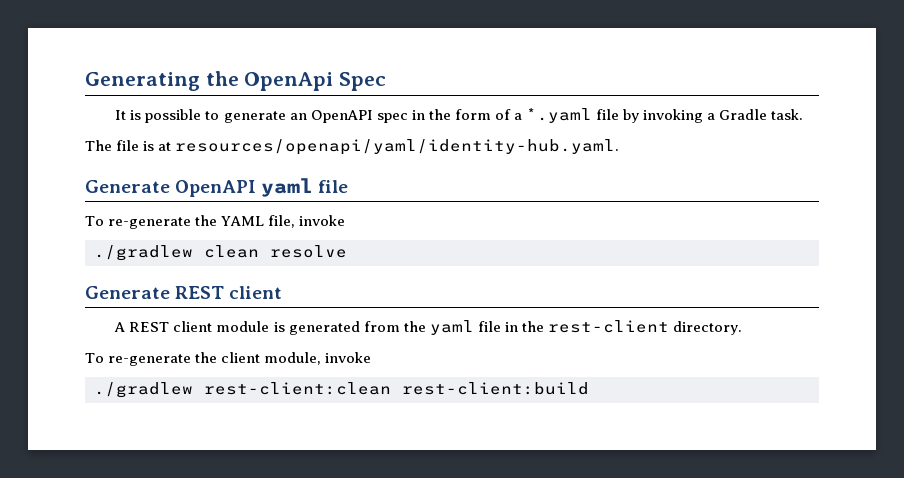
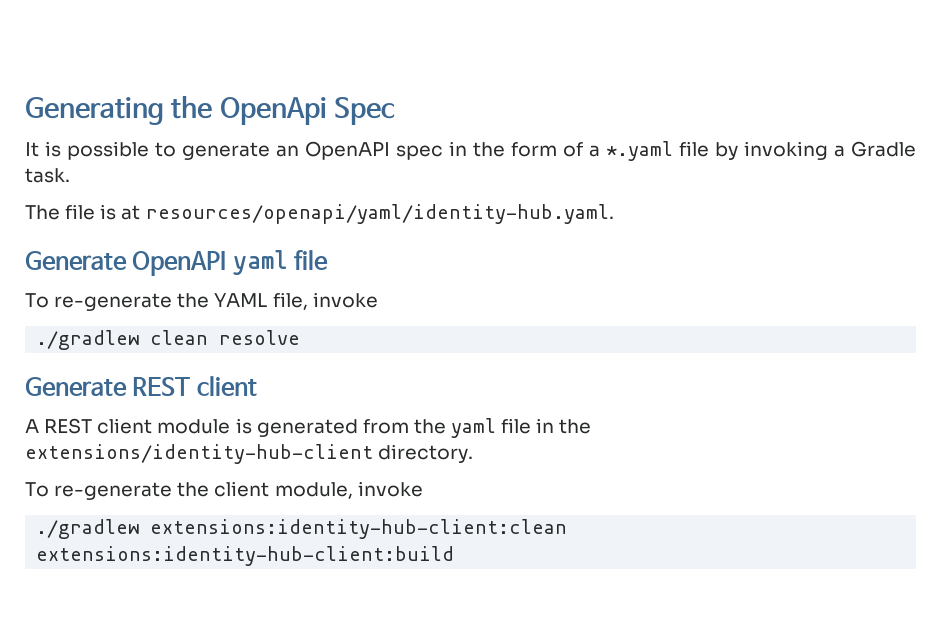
[547,320,669,333] rest-client -> [25,444,373,464] extensions/identity-hub-client
[204,382,589,395] rest-client:clean rest-client:build -> [150,519,568,539] [36,546,455,566] extensions:identity-hub-client:clean extensions:identity-hub-client:build

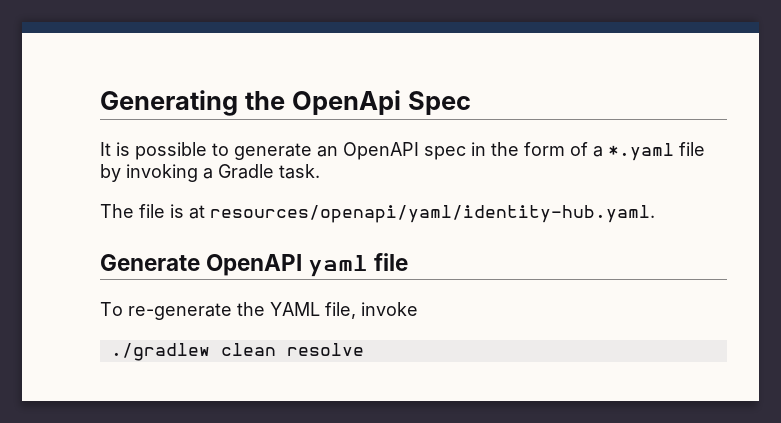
[25,376,257,396] [25,418,592,438] [25,444,474,464] [25,481,423,500] [36,519,568,539] [36,546,455,566] // Generate REST client // A REST client module is generated from the yaml file in the extensions/identity-hub-client directory. // To re-generate the client module, invoke // ./gradlew extensions:identity-hub-client:clean extensions:identity-hub-client:build -> (364, 349) none

